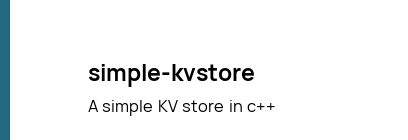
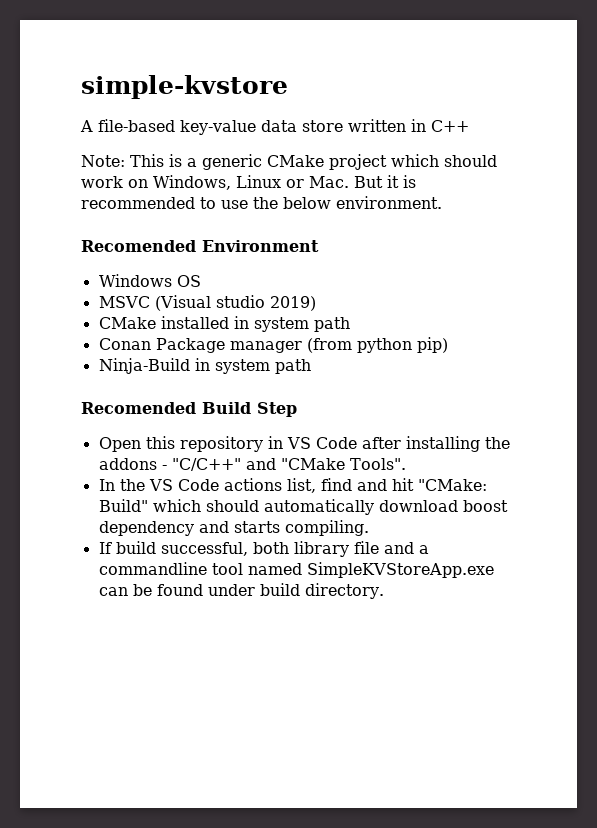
[102,100,277,116] simple KV store in c++ -> [98,119,469,135] [81,154,497,170] [81,175,416,190] [81,196,442,209] [81,240,319,252] [98,274,201,287] [98,295,316,311] [98,316,350,332] [98,337,448,353] [98,358,311,374] [81,402,297,417] [98,436,510,452] [98,458,406,471] [98,478,487,493] [98,499,508,515] [98,520,369,536] [98,541,429,557] [98,562,494,578] [98,583,384,599] file-based key-value data store written in C++ // Note: This is a generic CMake project which should work on Windows, Linux or Mac. But it is recommended to use the below environment. // Recomended Environment // Windows OS // MSVC (Visual studio 2019) // CMake installed in system path // Conan Package manager (from python pip) // Ninja-Build in system path // Recomended Build Step // Open this repository in VS Code after installing the addons - "C/C++" and "CMake Tools". // In the VS Code actions list, find and hit "CMake: Build" which should automatically download boost dependency and starts compiling. // If build successful, both library file and a commandline tool named SimpleKVStoreApp.exe can be found under build directory.

